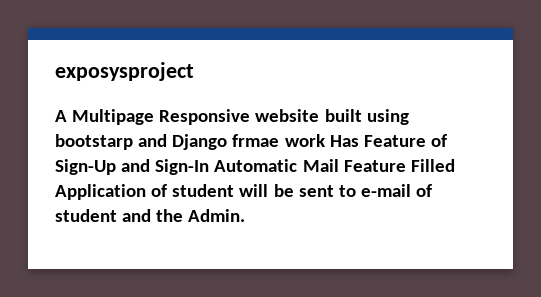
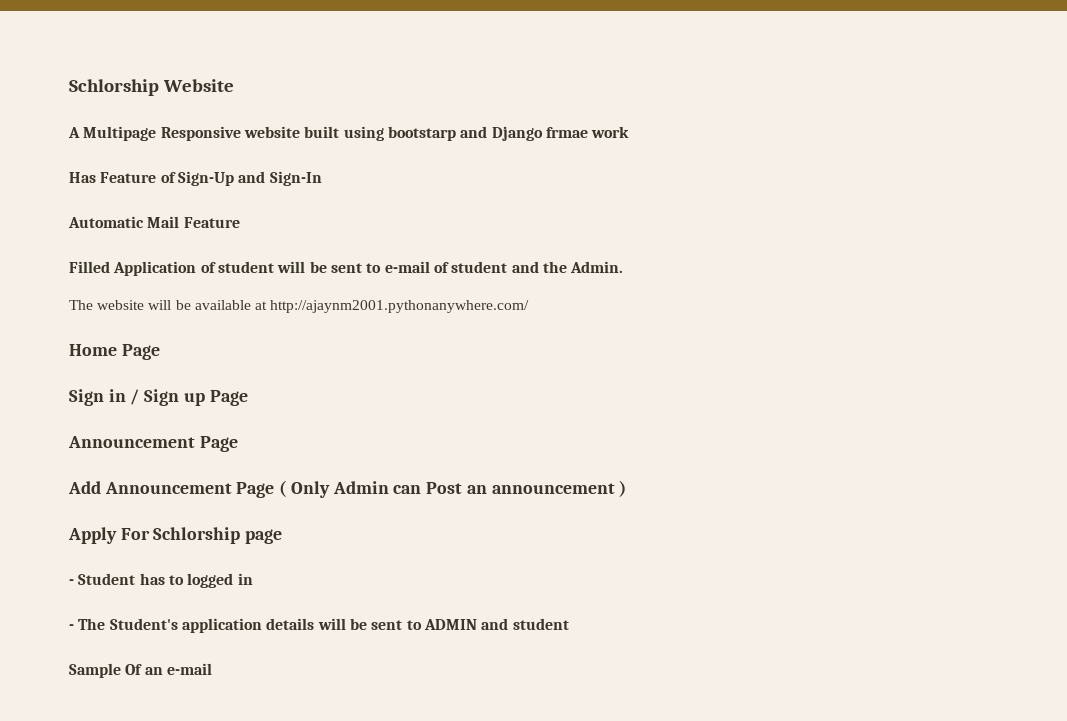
[55,62,194,81] exposysproject -> [69,79,234,96] Schlorship Website
(325, 140) none -> (630, 132) //
(210, 167) none -> (322, 178) //
(406, 166) none -> (240, 222) //
(246, 215) none -> [69,300,530,313] [69,344,160,360] [69,389,248,406] [68,436,238,452] [68,480,627,498] [68,527,283,544] [69,573,253,588] [69,618,569,633] [69,663,212,678] // The website will be available at http://ajaynm2001.pythonanywhere.com/ // Home Page // Sign in / Sign up Page // Announcement Page // Add Announcement Page ( Only Admin can Post an announcement ) // Apply For Schlorship page // - Student has to logged in // - The Student's application details will be sent to ADMIN and student // Sample Of an e-mail

